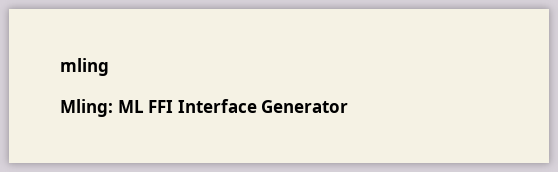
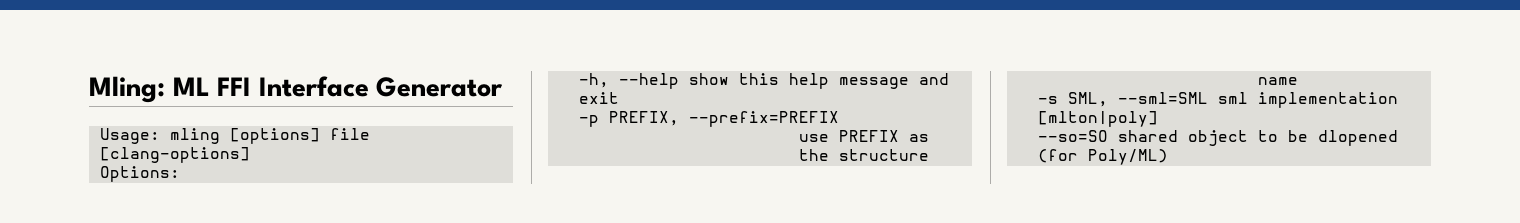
[60,58,109,76] mling // -> (89, 89) none
(349, 106) none -> [99,128,370,144] [99,147,250,163] [99,166,180,182] [578,73,949,89] [578,92,619,104] [578,111,839,127] [798,130,929,142] [798,149,929,161] [1257,77,1298,85] [1037,92,1398,108] [1037,111,1158,127] [1037,130,1398,146] [1037,149,1168,165] // Usage: mling [options] file [clang-options] // Options: // -h, --help show this help message and exit // -p PREFIX, --prefix=PREFIX // use PREFIX as the structure name // -s SML, --sml=SML sml implementation [mlton|poly] // --so=SO shared object to be dlopened (for Poly/ML)

